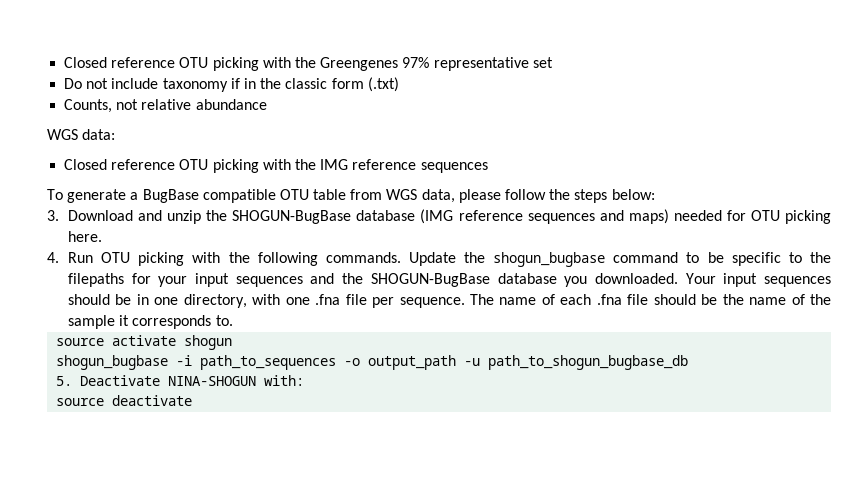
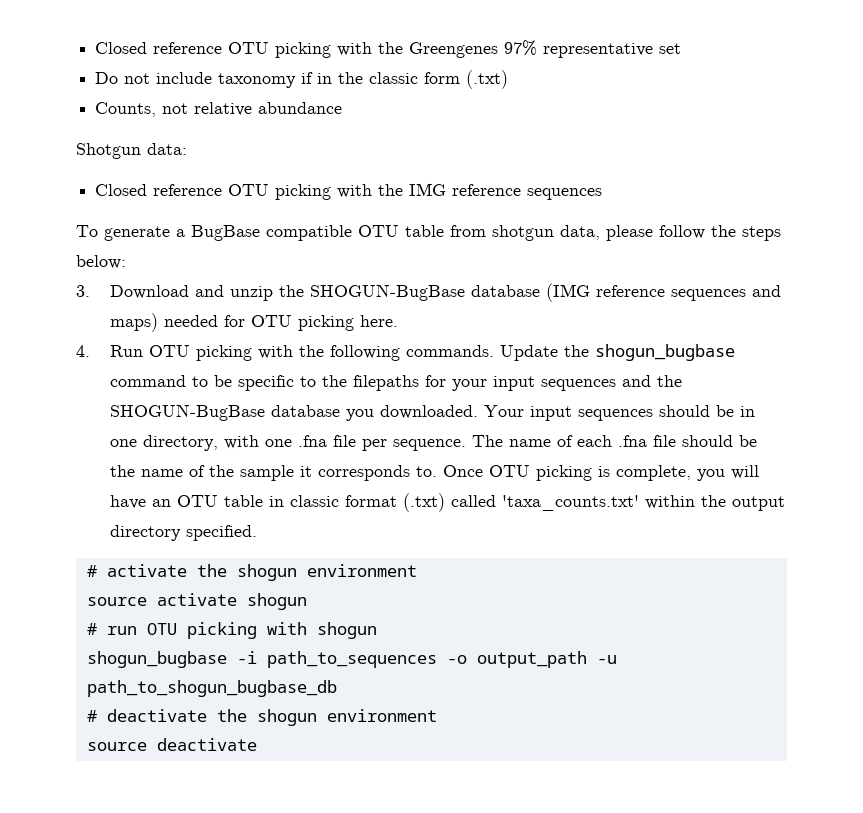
[47,129,78,140] WGS -> [76,143,141,159] Shotgun
[386,189,418,200] WGS -> [492,225,554,241] shotgun
[56,335,177,346] // source activate -> [442,465,759,481] [109,493,785,512] [109,525,257,541] [86,564,417,581] [86,593,307,610] [86,622,307,639] Once OTU picking is complete, you will have an OTU table in classic format (.txt) called 'taxa_counts.txt' within the output directory specified. // # activate the shogun environment // source activate shogun // # run OTU picking with
[56,375,305,386] 5. Deactivate NINA-SHOGUN with: -> [86,709,437,726] # deactivate the shogun environment

